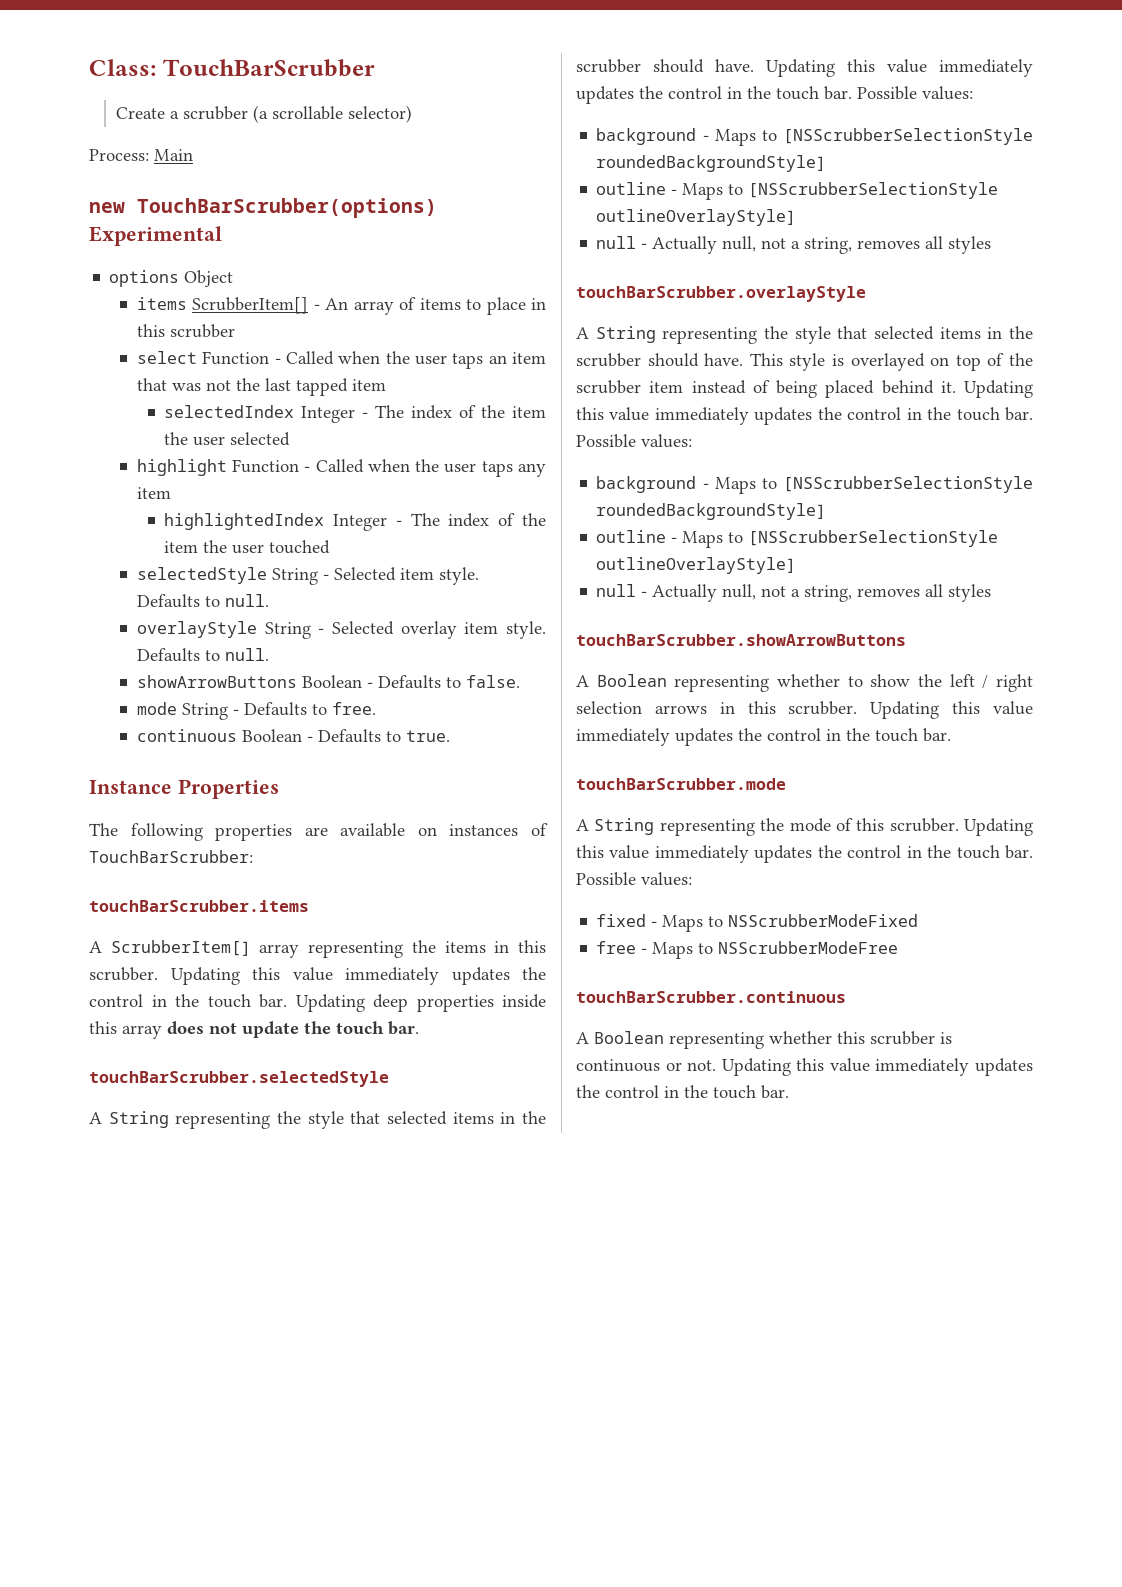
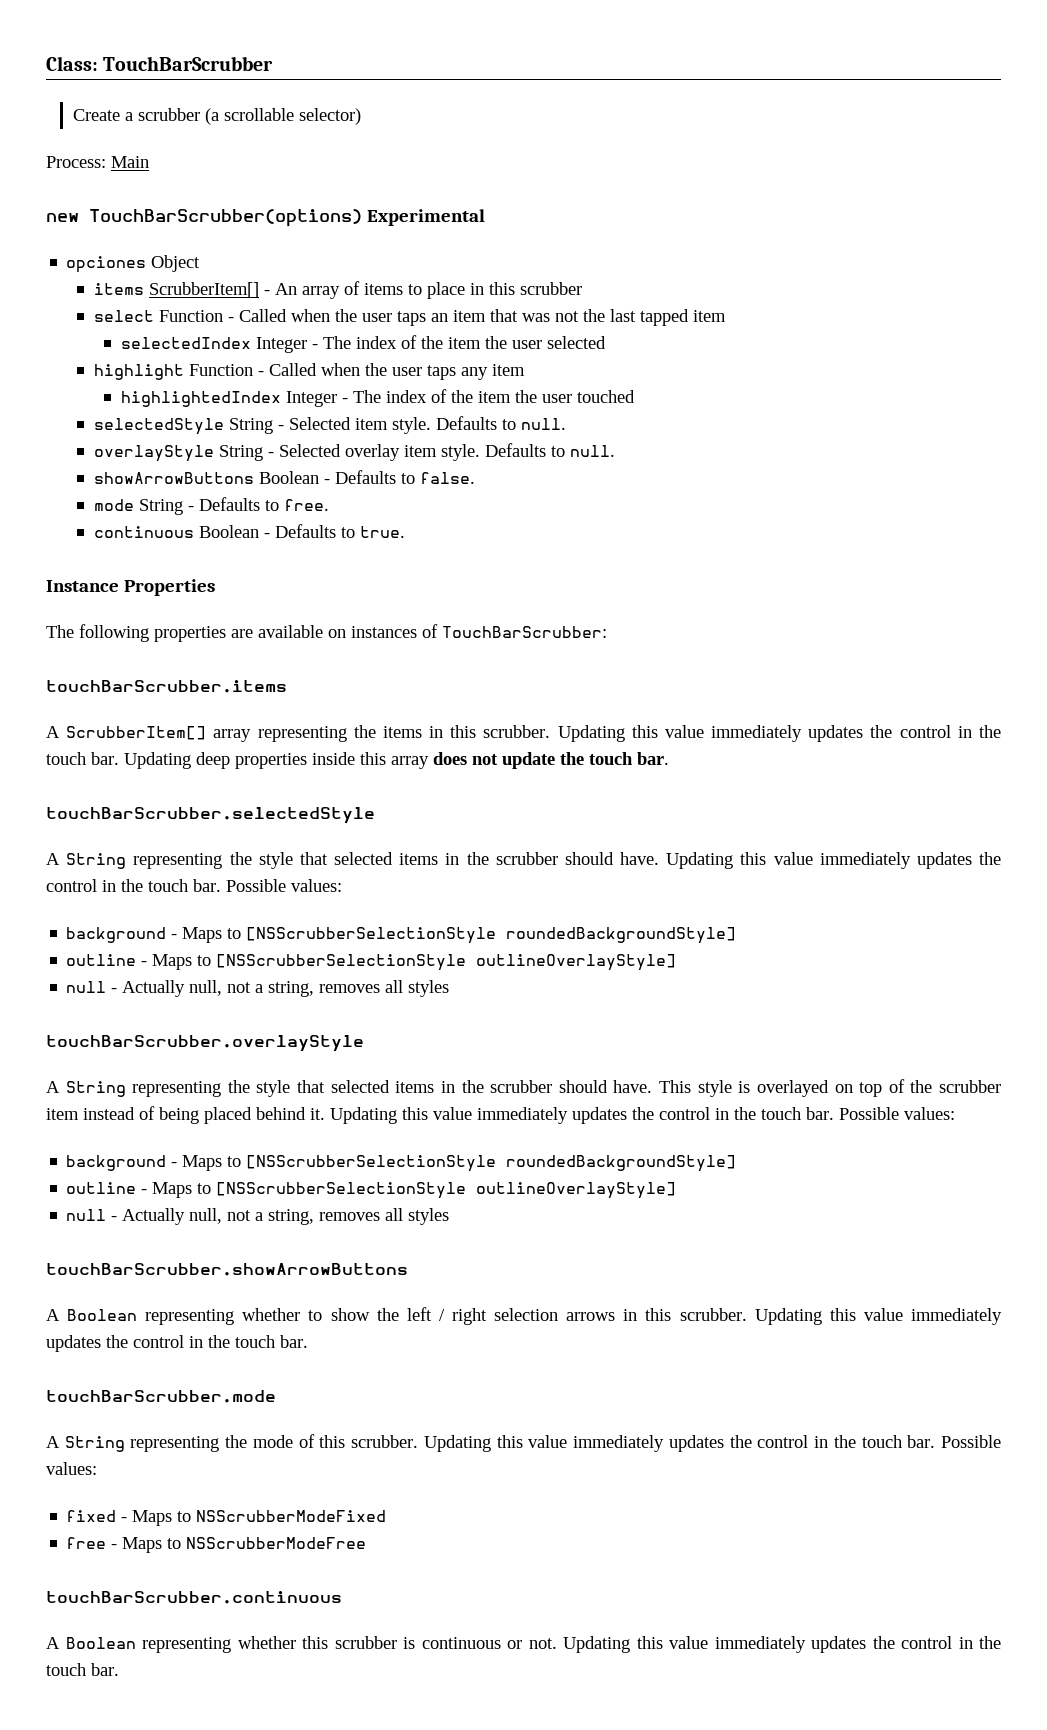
[109,270,180,287] options -> [66,256,147,273] opciones

